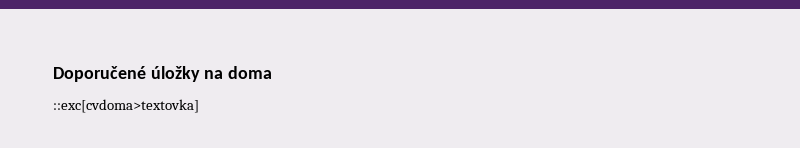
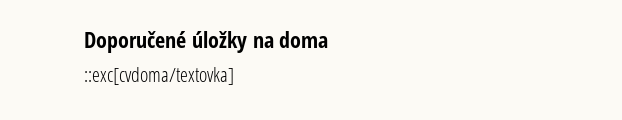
[53,99,199,113] ::exc[cvdoma>textovka] -> [84,67,234,85] ::exc[cvdoma/textovka]

